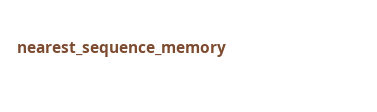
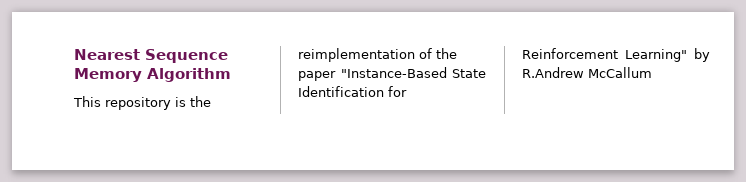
[17,42,226,57] nearest_sequence_memory -> [74,49,228,63] [74,68,231,82] [73,96,211,110] [298,48,457,62] [298,67,486,81] [298,86,407,97] [522,48,710,62] [522,67,652,78] Nearest Sequence Memory Algorithm // This repository is the reimplementation of the paper "Instance-Based State Identification for Reinforcement Learning" by R.Andrew McCallum

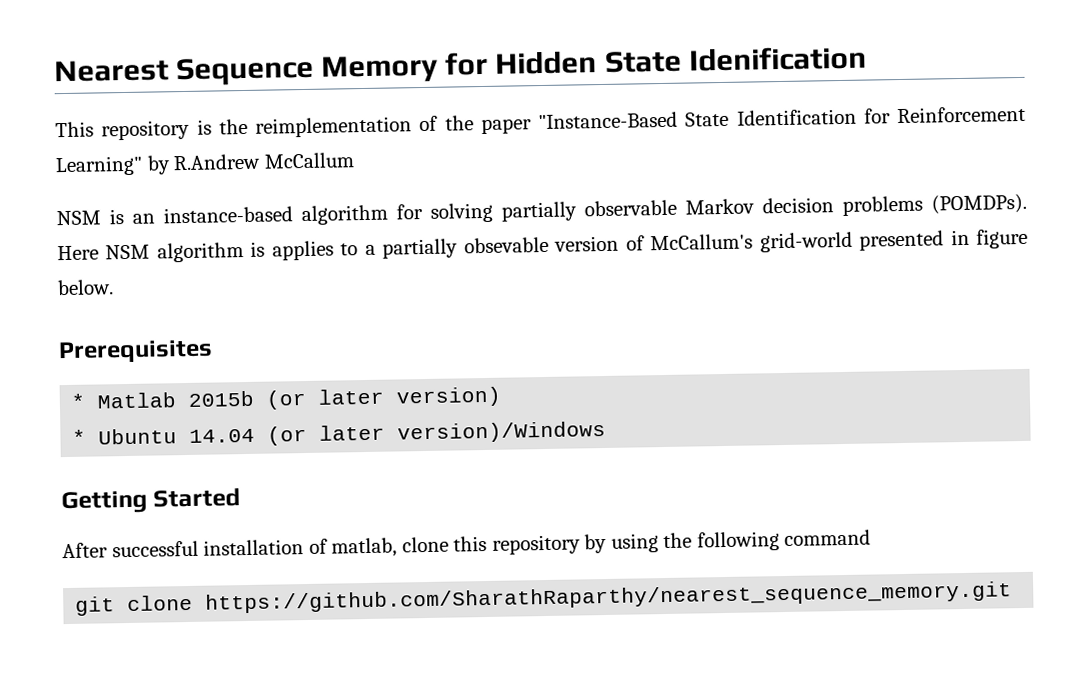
[147,68,231,82] Algorithm -> [445,45,867,76] for Hidden State Idenification
(652, 72) none -> [56,193,1027,226] [57,228,1029,263] [57,279,114,296] [58,339,213,364] [71,386,503,410] [72,420,607,446] [61,488,242,515] [62,529,872,559] [75,581,1013,616] // NSM is an instance-based algorithm for solving partially observable Markov decision problems (POMDPs). Here NSM algorithm is applies to a partially obsevable version of McCallum's grid-world presented in figure below. // Prerequisites // * Matlab 2015b (or later version) // * Ubuntu 14.04 (or later version)/Windows // Getting Started // After successful installation of matlab, clone this repository by using the following command // git clone https://github.com/SharathRaparthy/nearest_sequence_memory.git

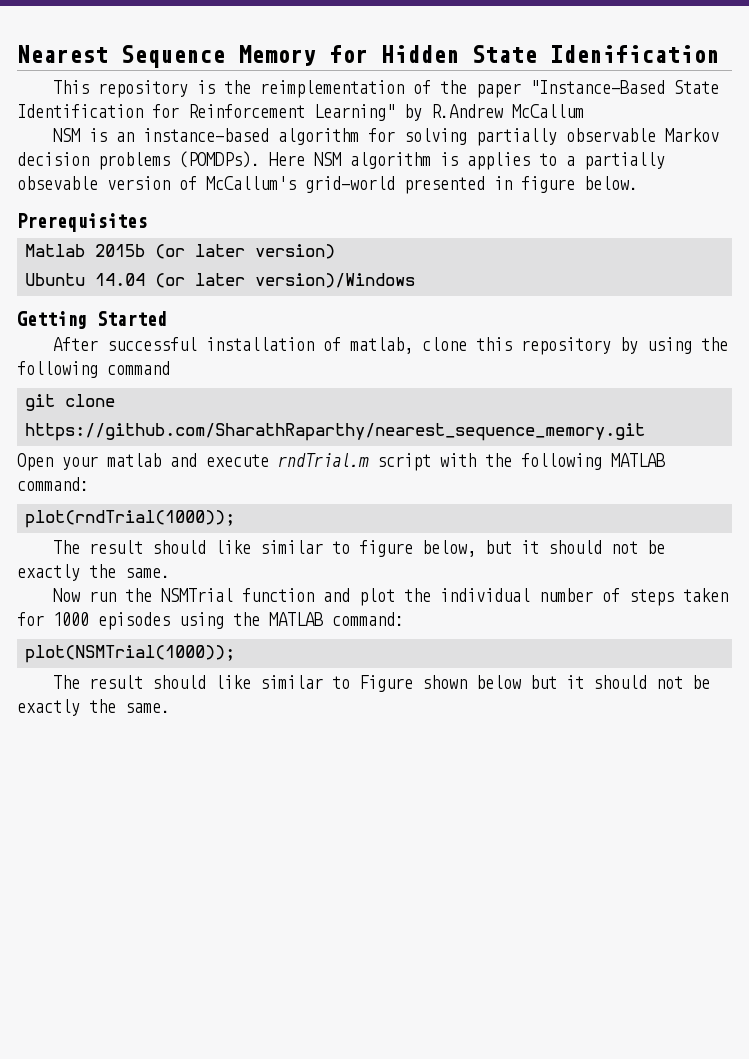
[71,393,87,409] * -> (147, 222) none
[72,429,87,445] * -> (336, 251) none
(1013, 597) none -> [17,453,665,471] [17,477,89,491] [25,510,236,528] [52,540,665,557] [17,564,170,581] [52,588,728,606] [17,612,404,630] [25,645,236,663] [52,675,710,692] [17,699,170,716] // Open your matlab and execute rndTrial.m script with the following MATLAB command: // plot(rndTrial(1000)); // The result should like similar to figure below, but it should not be exactly the same. // Now run the NSMTrial function and plot the individual number of steps taken for 1000 episodes using the MATLAB command: // plot(NSMTrial(1000)); // The result should like similar to Figure shown below but it should not be exactly the same.

